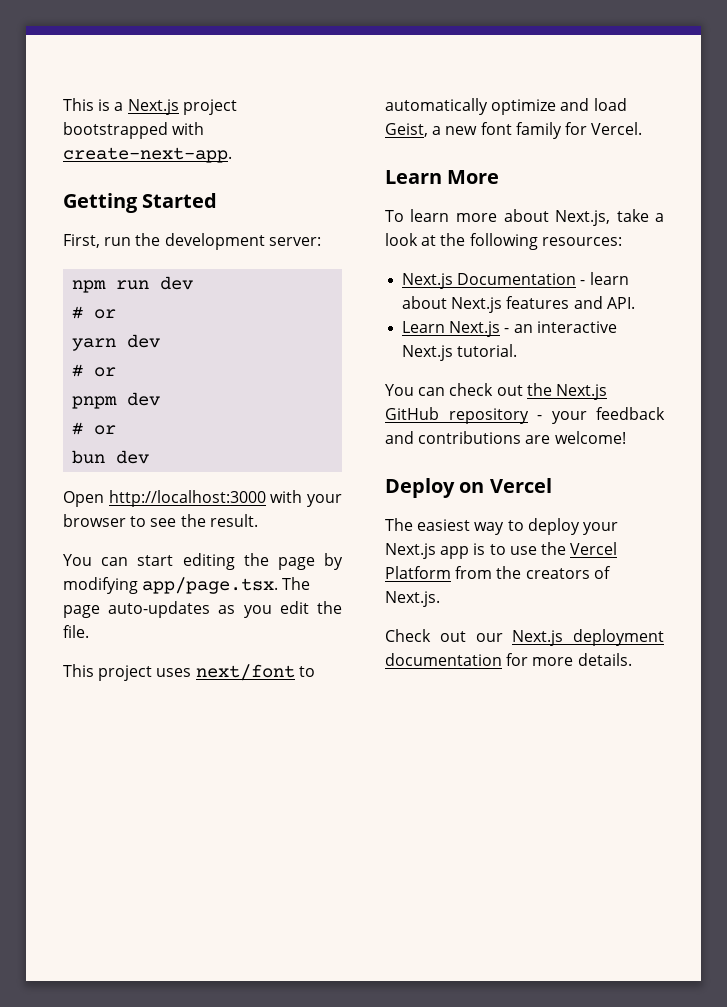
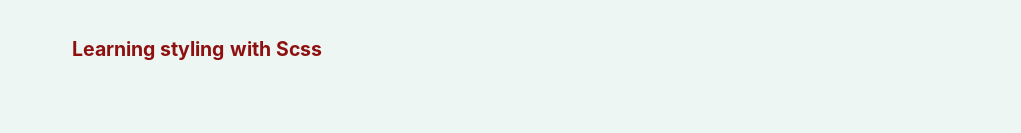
[63,98,237,115] [63,122,205,139] [63,147,232,163] [63,193,218,213] [63,233,321,250] [72,276,194,293] [72,306,117,319] [72,334,161,351] [72,364,117,377] [72,392,161,409] [72,422,117,435] [72,450,150,464] [63,490,342,507] [63,514,258,527] [63,553,343,570] [63,577,311,594] [63,601,342,618] [63,625,89,638] [63,664,315,681] [385,98,627,115] [385,122,643,139] [385,170,500,184] [385,209,664,226] [385,233,622,250] [402,272,629,289] [402,296,635,313] [402,321,617,337] [402,344,518,361] [385,383,607,400] [385,407,665,424] [385,431,626,444] [385,478,552,498] [385,518,618,535] [385,542,618,559] [385,566,611,579] [385,591,440,607] [385,629,664,646] [385,653,632,666] This is a Next.js project bootstrapped with create-next-app. // Getting Started // First, run the development server: // npm run dev // # or // yarn dev // # or // pnpm dev // # or // bun dev // Open http://localhost:3000 with your browser to see the result. // You can start editing the page by modifying app/page.tsx. The page auto-updates as you edit the file. // This project uses next/font to automatically optimize and load Geist, a new font family for Vercel. // Learn More // To learn more about Next.js, take a look at the following resources: // Next.js Documentation - learn about Next.js features and API. // Learn Next.js - an interactive Next.js tutorial. // You can check out the Next.js GitHub repository - your feedback and contributions are welcome! // Deploy on Vercel // The easiest way to deploy your Next.js app is to use the Vercel Platform from the creators of Next.js. // Check out our Next.js deployment documentation for more details. -> [72,41,322,61] Learning styling with Scss

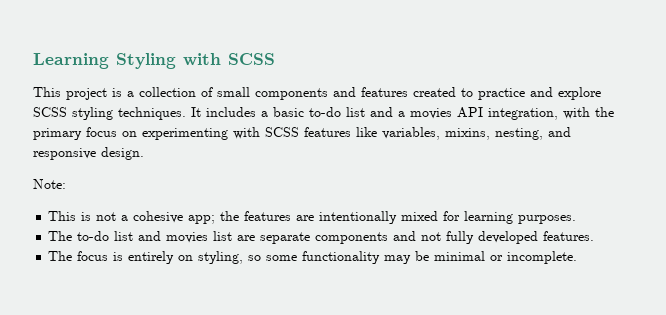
[160,41,322,61] styling with Scss -> [116,53,275,69] [33,87,601,100] [33,107,614,120] [33,127,571,140] [33,147,144,160] [33,179,66,189] [48,211,577,224] [48,231,595,244] [48,251,578,264] Styling with SCSS // This project is a collection of small components and features created to practice and explore SCSS styling techniques. It includes a basic to-do list and a movies API integration, with the primary focus on experimenting with SCSS features like variables, mixins, nesting, and responsive design. // Note: // This is not a cohesive app; the features are intentionally mixed for learning purposes. // The to-do list and movies list are separate components and not fully developed features. // The focus is entirely on styling, so some functionality may be minimal or incomplete.

